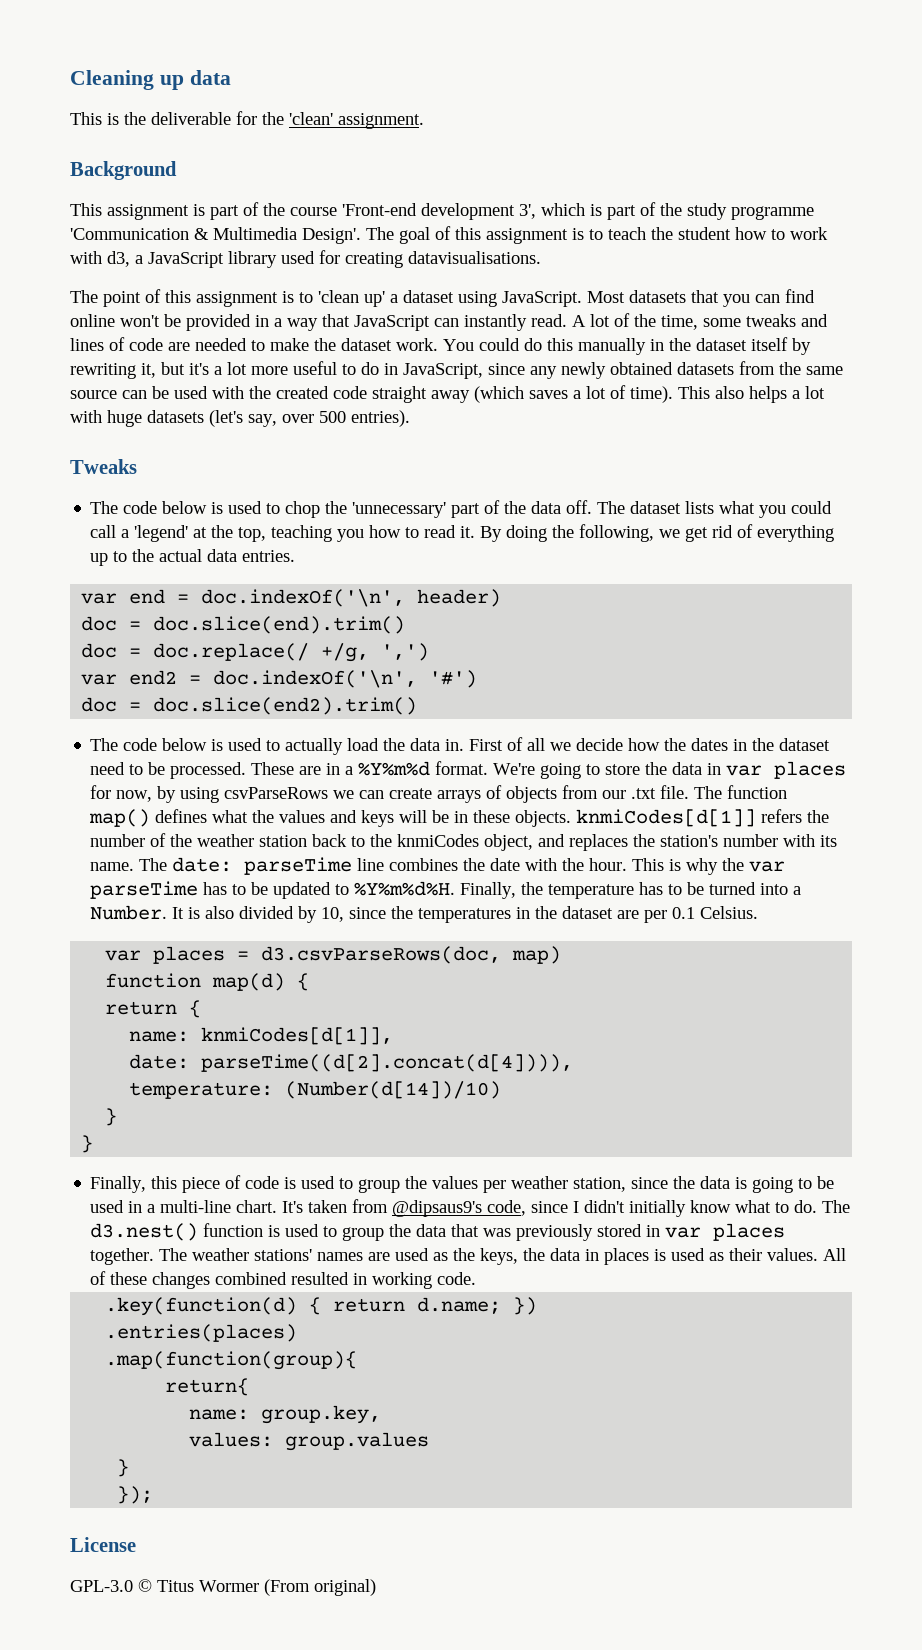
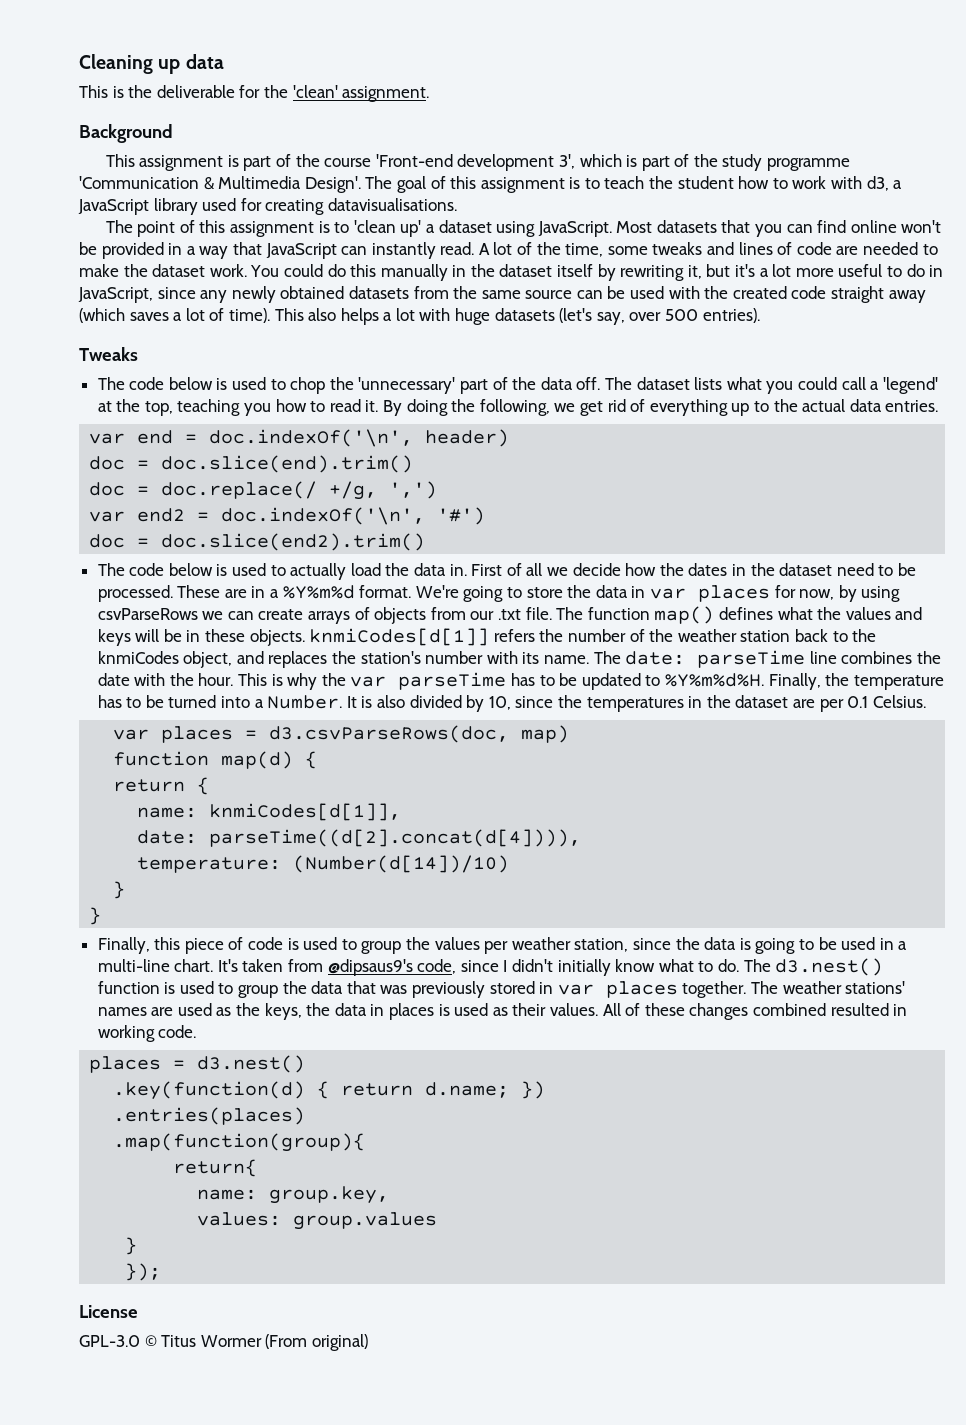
(477, 1278) none -> [89,1055,306,1073] // places = d3.nest()

